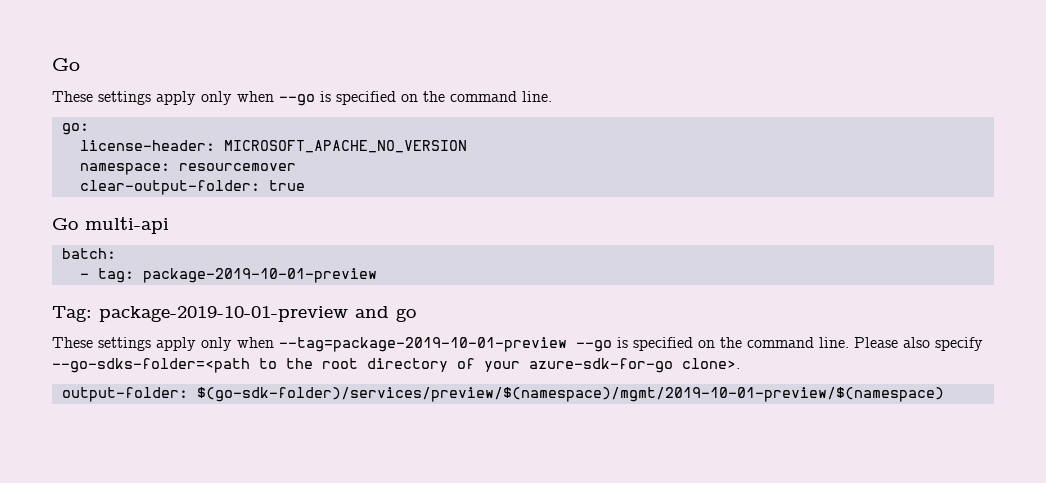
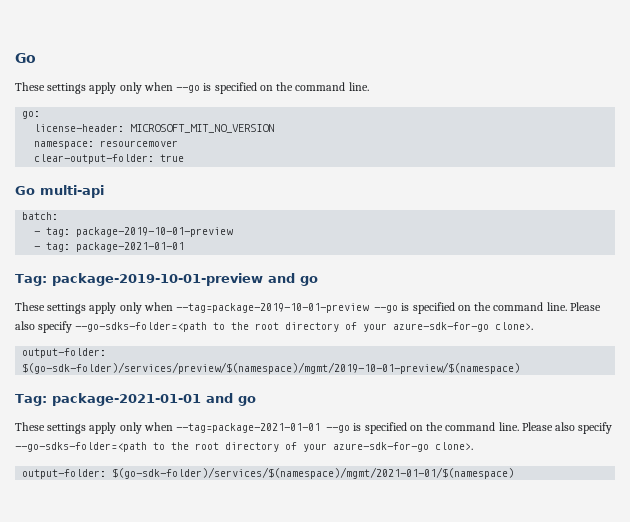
[223,140,467,153] MICROSOFT_APACHE_NO_VERSION -> [130,124,275,133] MICROSOFT_MIT_NO_VERSION
(377, 275) none -> [34,242,185,252] // - tag: package-2021-01-01
(944, 394) none -> [15,393,256,406] [15,422,613,434] [15,442,473,452] [22,467,515,479] // Tag: package-2021-01-01 and go // These settings apply only when --tag=package-2021-01-01 --go is specified on the command line. Please also specify --go-sdks-folder=<path to the root directory of your azure-sdk-for-go clone>. // output-folder: $(go-sdk-folder)/services/$(namespace)/mgmt/2021-01-01/$(namespace)

